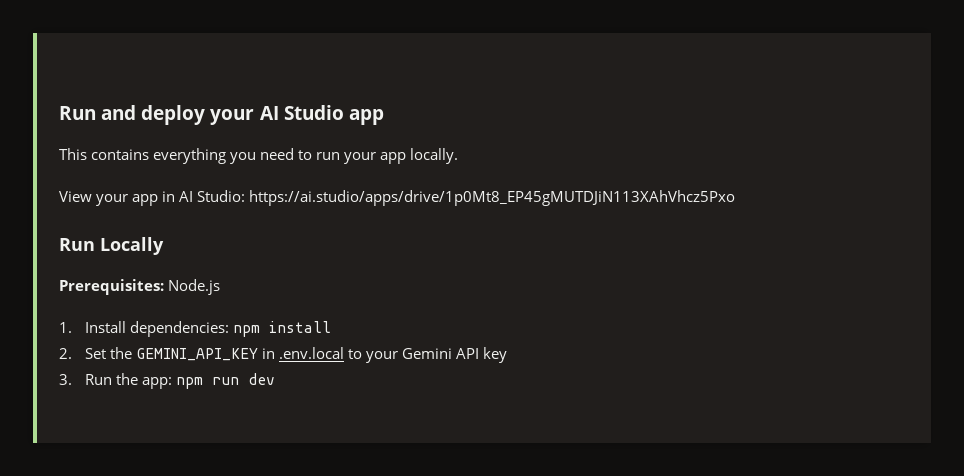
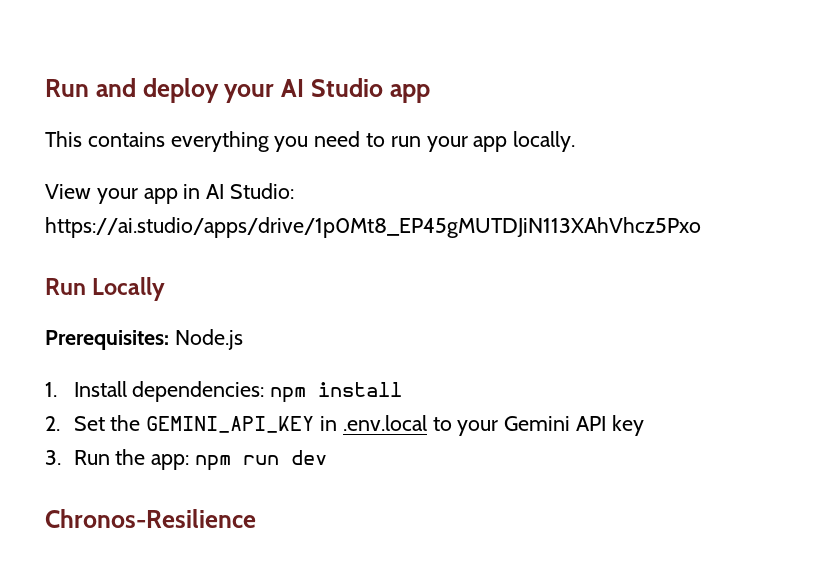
(275, 379) none -> [45,509,256,528] // Chronos-Resilience

